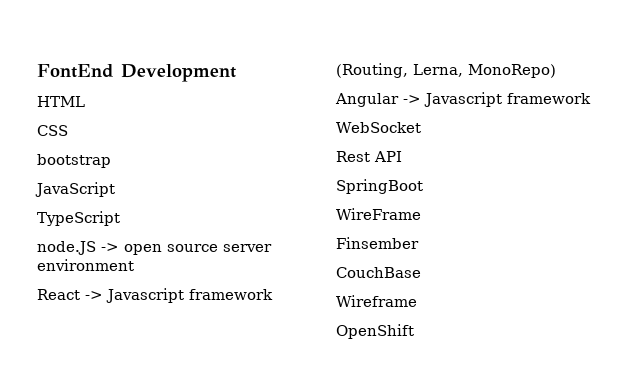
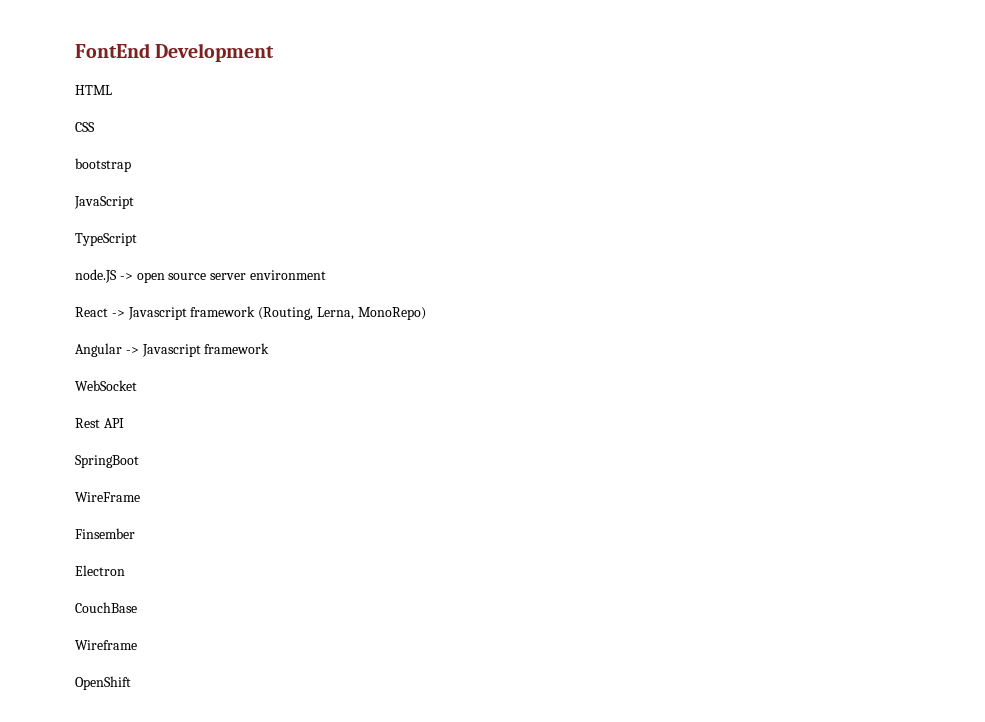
(419, 243) none -> [75,565,125,576] // Electron

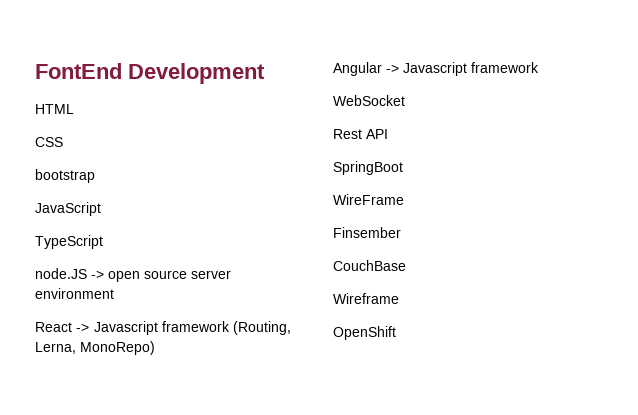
[75,565,125,576] // Electron -> (401, 232) none

